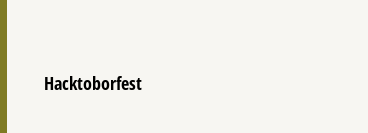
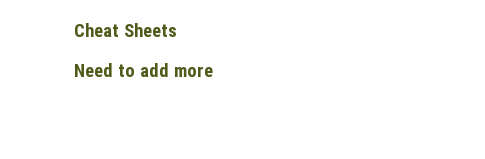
[44,76,142,90] Hacktoborfest -> [74,23,177,37] [74,63,213,77] Cheat Sheets // Need to add more

